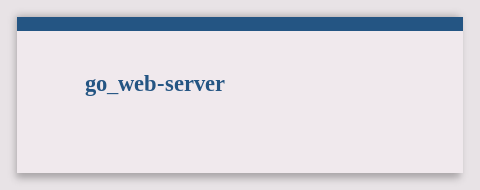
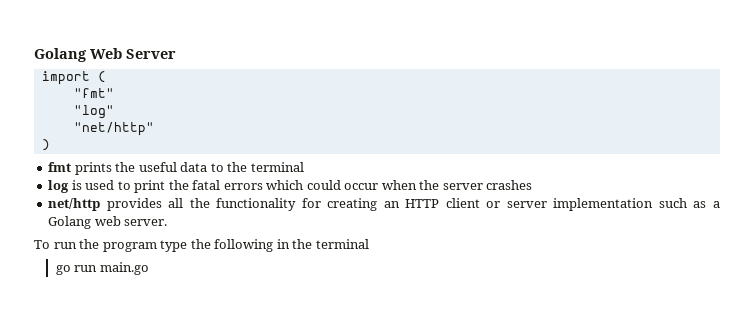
[85,75,225,96] go_web-server -> [34,48,176,62] [41,71,106,85] [73,88,114,98] [73,105,114,119] [73,122,154,136] [41,139,50,151] [48,162,304,175] [48,180,533,193] [48,198,720,211] [48,216,168,229] [34,239,369,252] [55,262,149,275] Golang Web Server // import ( // "fmt" // "log" // "net/http" // ) // fmt prints the useful data to the terminal // log is used to print the fatal errors which could occur when the server crashes // net/http provides all the functionality for creating an HTTP client or server implementation such as a Golang web server. // To run the program type the following in the terminal // go run main.go

